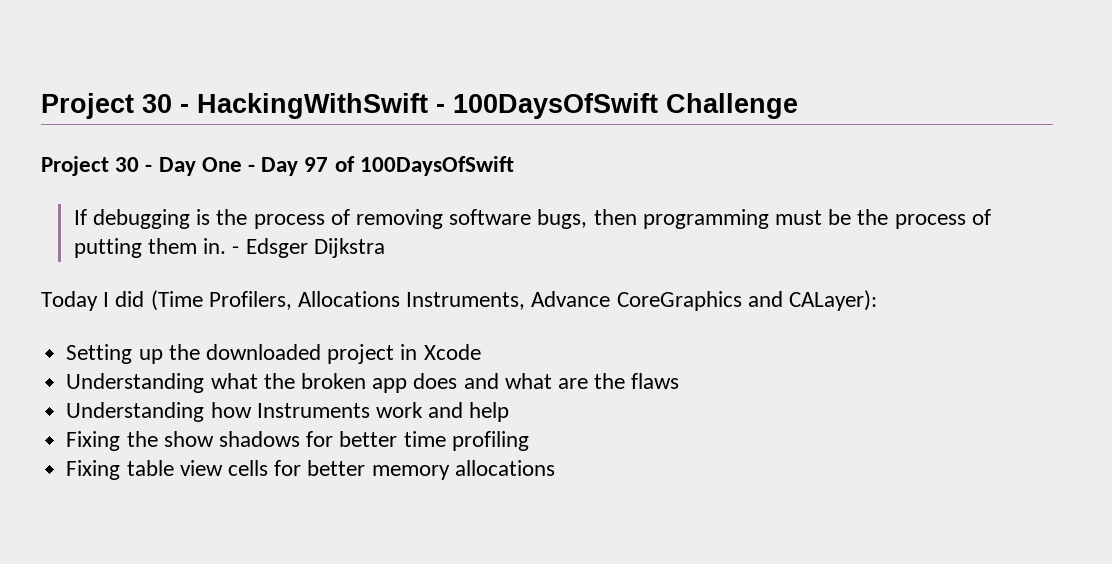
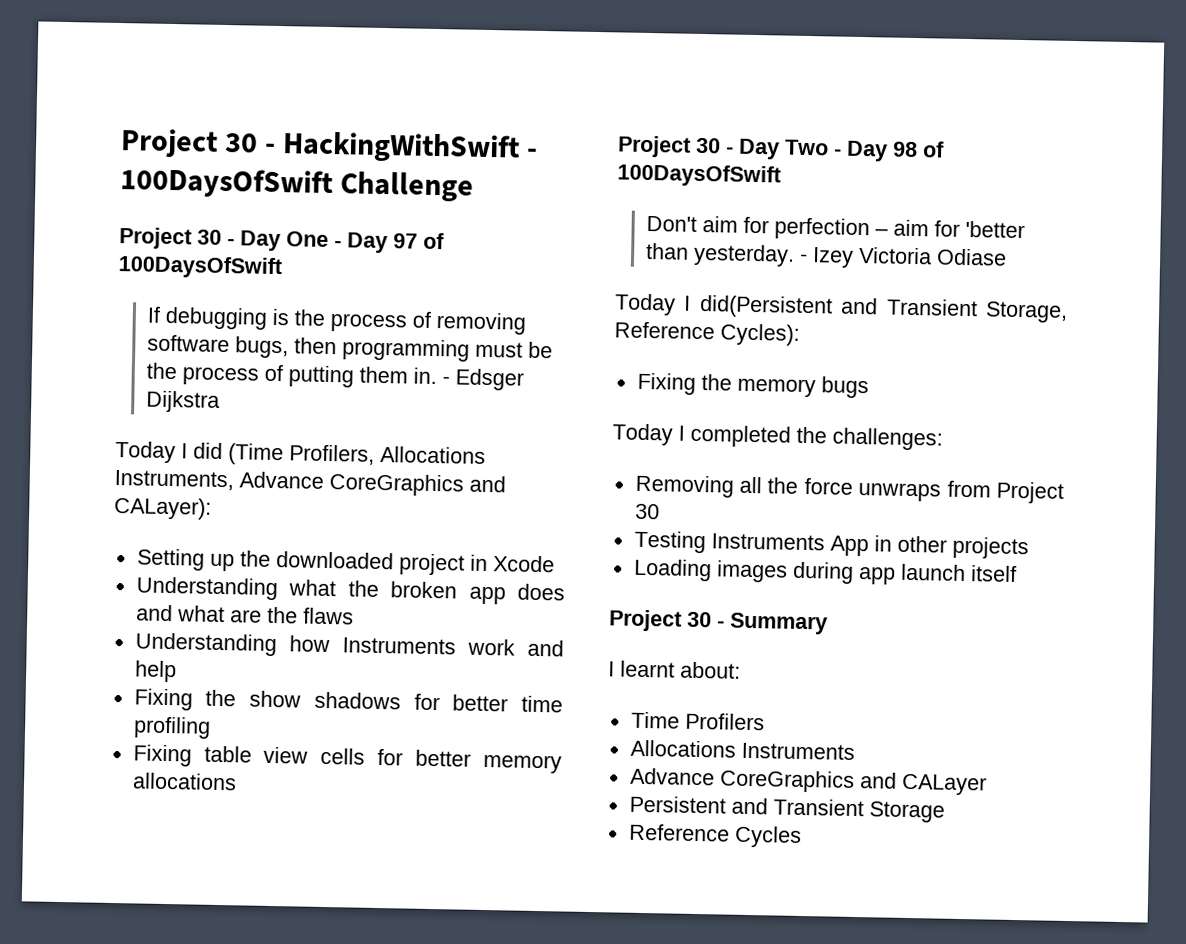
(555, 468) none -> [617,135,945,162] [617,163,781,188] [645,215,1025,241] [645,242,1007,268] [614,293,1068,323] [614,321,800,346] [636,372,869,399] [612,423,943,451] [634,474,1064,504] [634,503,660,520] [633,530,1029,560] [632,558,1017,585] [609,609,828,635] [608,660,741,679] [630,711,765,731] [629,739,855,760] [629,767,987,796] [628,795,945,823] [628,823,802,848] // Project 30 - Day Two - Day 98 of 100DaysOfSwift // Don't aim for perfection – aim for 'better than yesterday. - Izey Victoria Odiase // Today I did(Persistent and Transient Storage, Reference Cycles): // Fixing the memory bugs // Today I completed the challenges: // Removing all the force unwraps from Project 30 // Testing Instruments App in other projects // Loading images during app launch itself // Project 30 - Summary // I learnt about: // Time Profilers // Allocations Instruments // Advance CoreGraphics and CALayer // Persistent and Transient Storage // Reference Cycles

